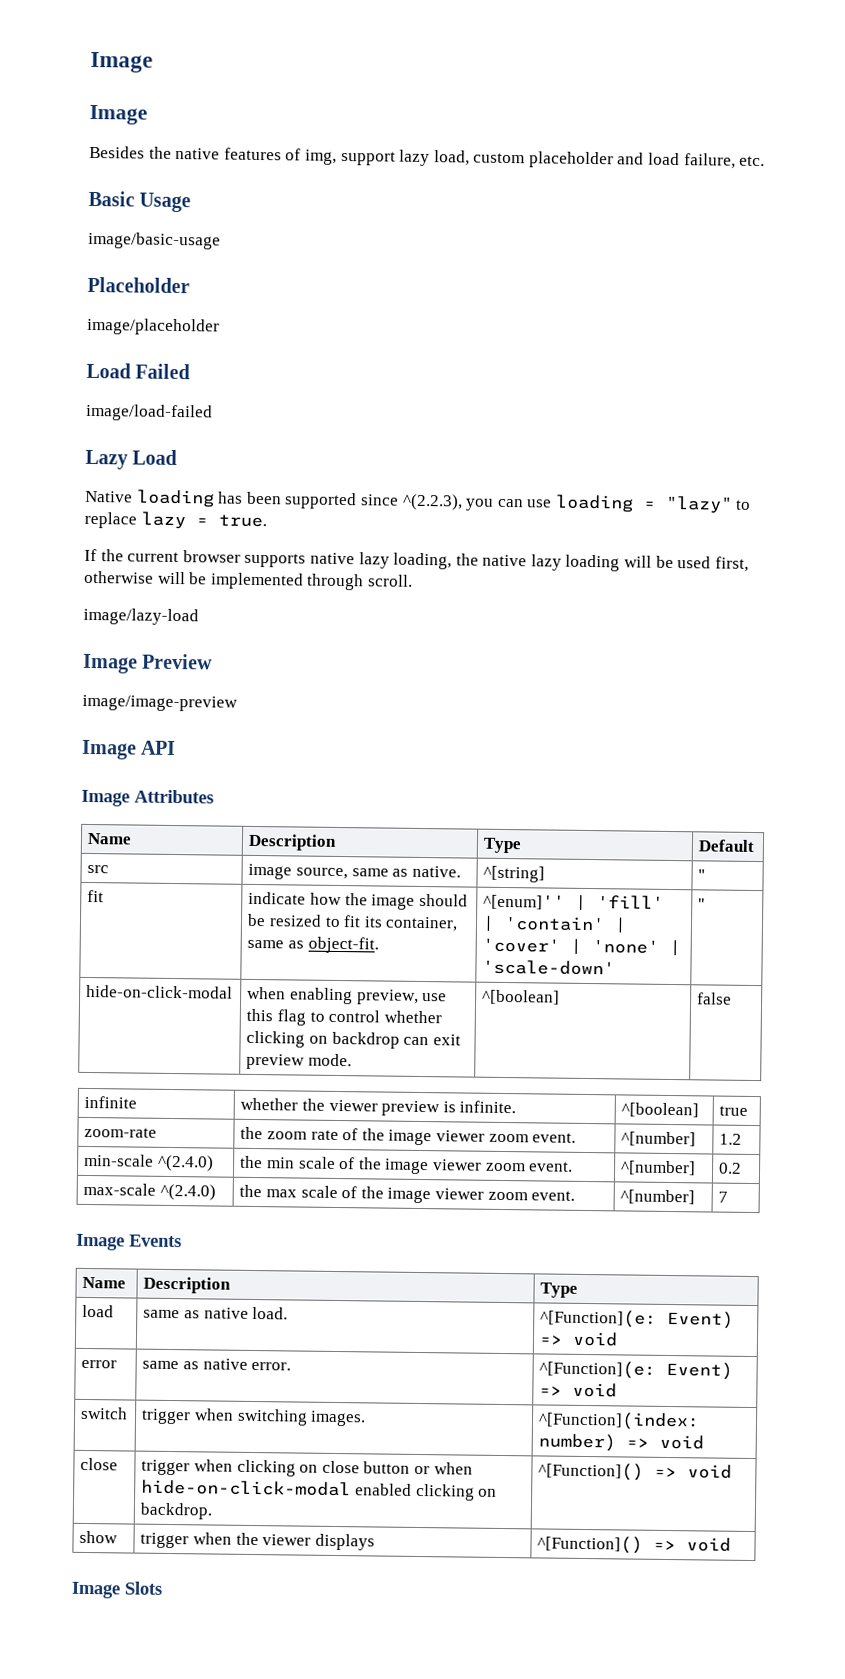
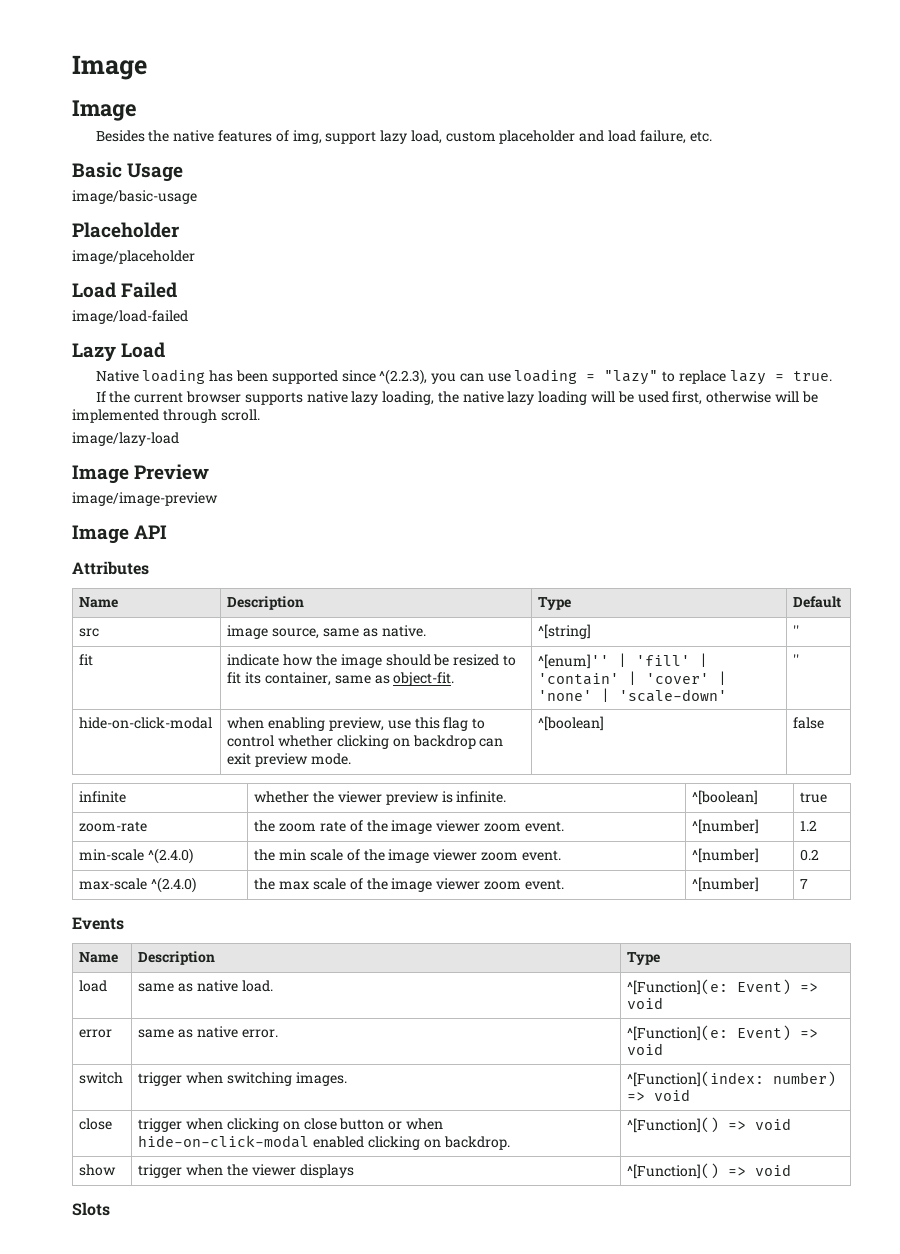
[81,789,130,807] Image -> (168, 532) none
[76,1233,125,1251] Image -> (809, 884) none
[71,1581,121,1599] Image -> (792, 1170) none

